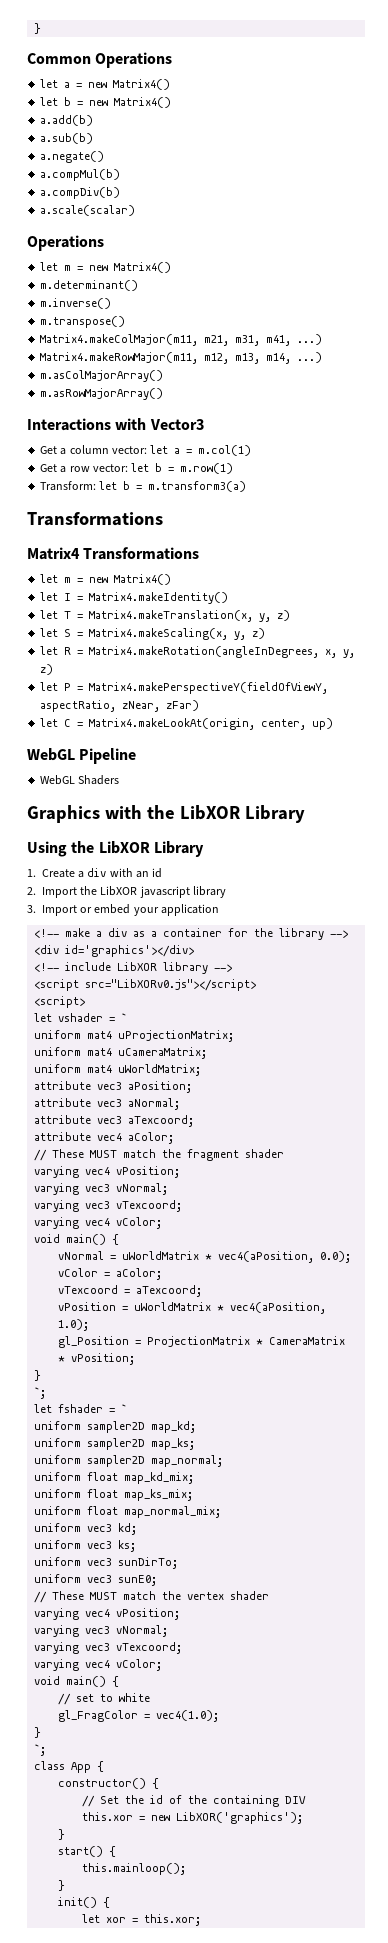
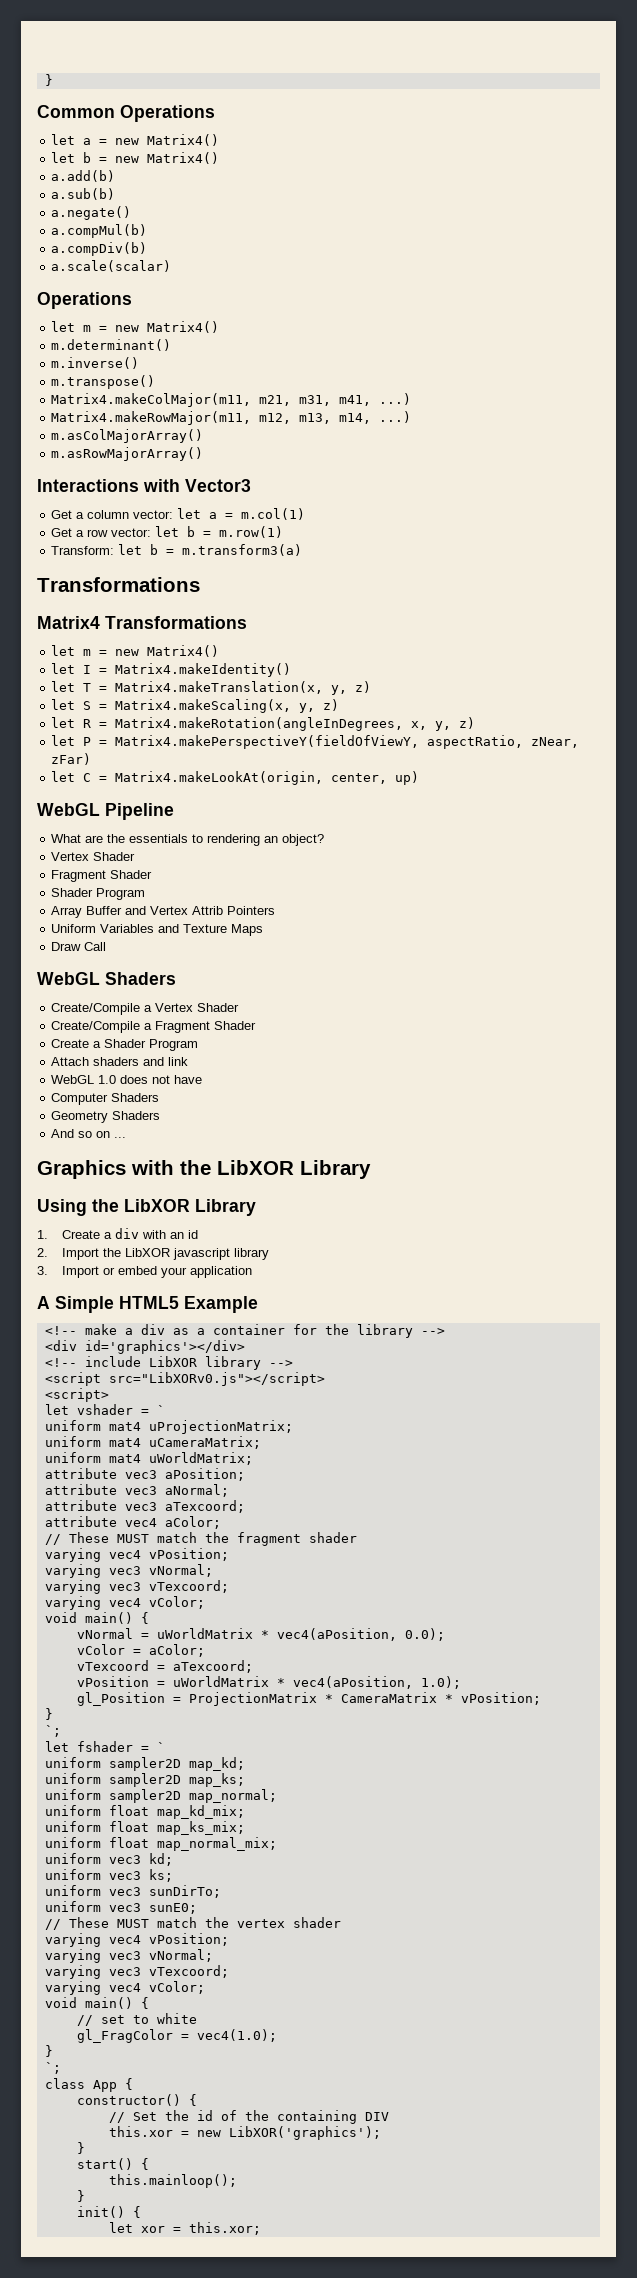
[40,775,120,785] WebGL Shaders -> [51,834,325,846] [51,852,136,861] [51,870,153,882] [51,888,146,900] [51,906,276,918] [51,924,264,936] [51,942,107,951] [37,972,176,985] [51,1003,240,1015] [51,1021,257,1033] [51,1039,199,1051] [51,1057,189,1066] [51,1075,203,1084] [51,1093,160,1105] [51,1111,161,1123] [51,1129,127,1138] What are the essentials to rendering an object? // Vertex Shader // Fragment Shader // Shader Program // Array Buffer and Vertex Attrib Pointers // Uniform Variables and Texture Maps // Draw Call // WebGL Shaders // Create/Compile a Vertex Shader // Create/Compile a Fragment Shader // Create a Shader Program // Attach shaders and link // WebGL 1.0 does not have // Computer Shaders // Geometry Shaders // And so on ...
(219, 910) none -> [37,1296,258,1313] // A Simple HTML5 Example

